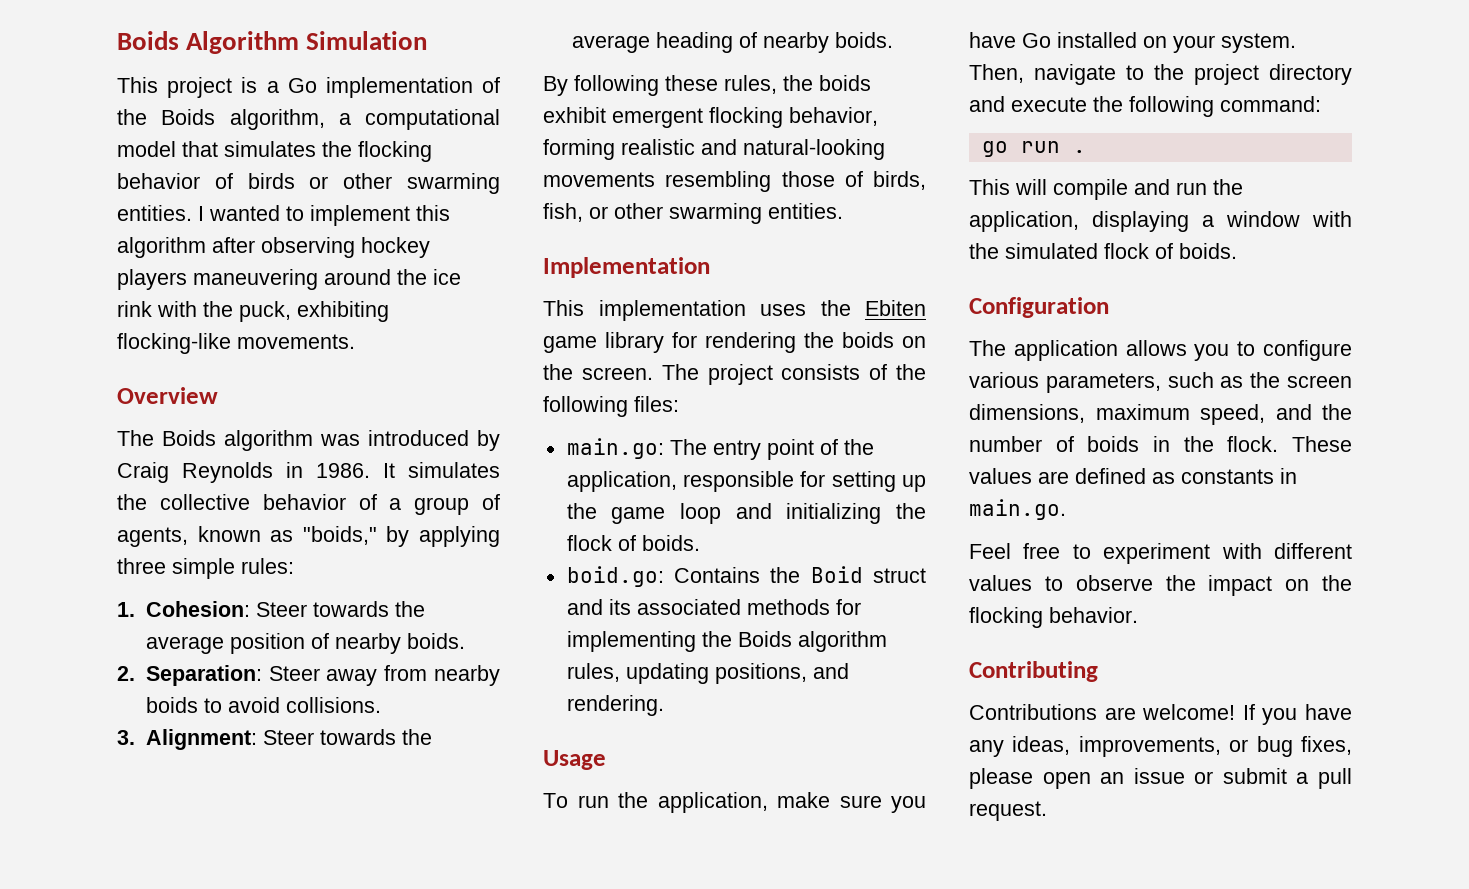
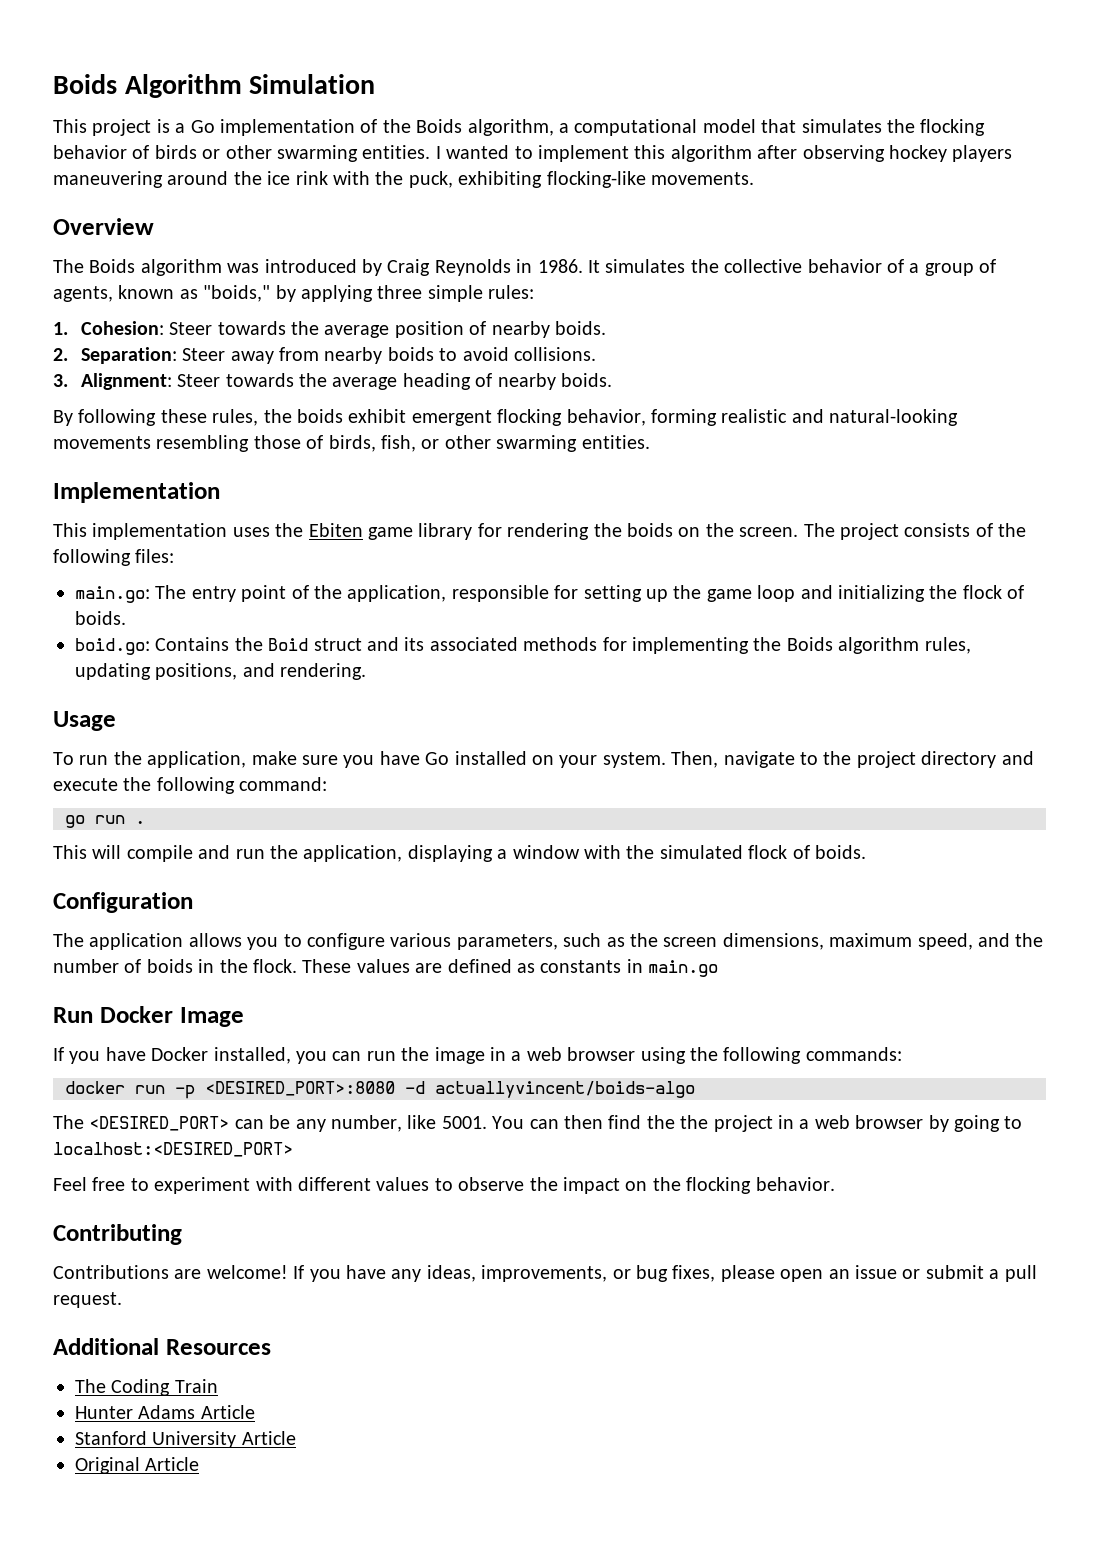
[969,499,1066,520] main.go. -> [648,960,719,977] [53,1006,244,1027] [53,1047,902,1064] [65,1081,695,1099] [53,1115,1023,1132] [53,1142,293,1157] main.go // Run Docker Image // If you have Docker installed, you can run the image in a web browser using the following commands: // docker run -p <DESIRED_PORT>:8080 -d actuallyvincent/boids-algo // The <DESIRED_PORT> can be any number, like 5001. You can then find the the project in a web browser by going to localhost:<DESIRED_PORT>
(1047, 811) none -> [53,1338,271,1355] [75,1379,218,1396] [75,1405,255,1419] [75,1431,296,1448] [75,1457,200,1474] // Additional Resources // The Coding Train // Hunter Adams Article // Stanford University Article // Original Article

